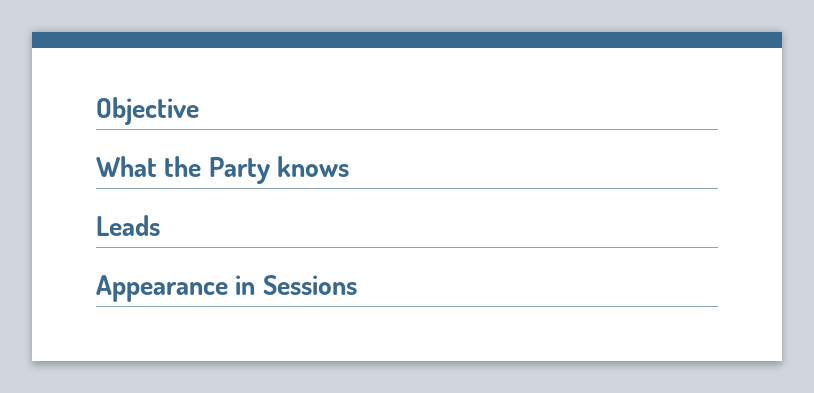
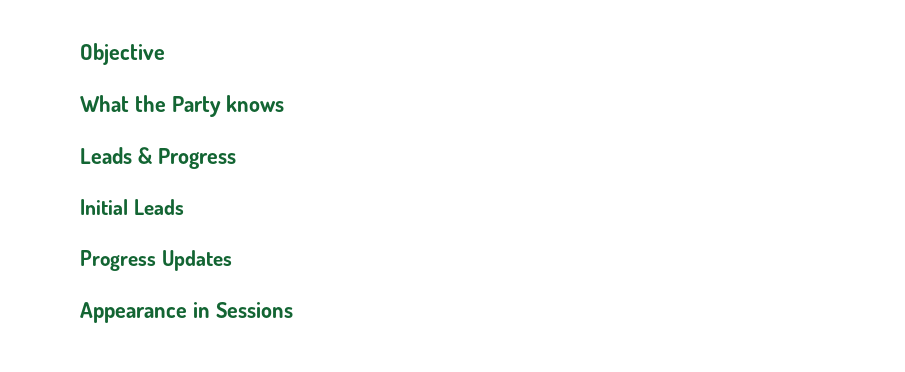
(160, 225) none -> [137,147,236,169] [80,199,184,215] [80,250,232,271] & Progress // Initial Leads // Progress Updates

